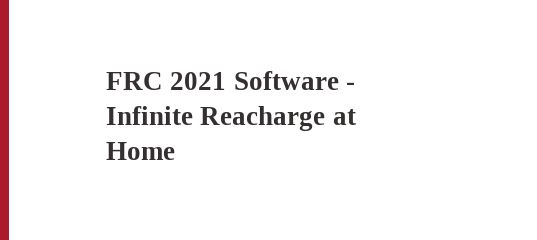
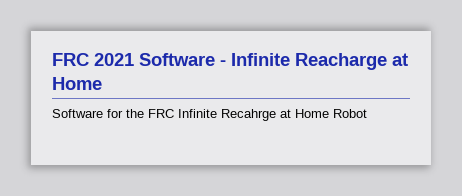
(175, 151) none -> [52,109,367,121] // Software for the FRC Infinite Recahrge at Home Robot

